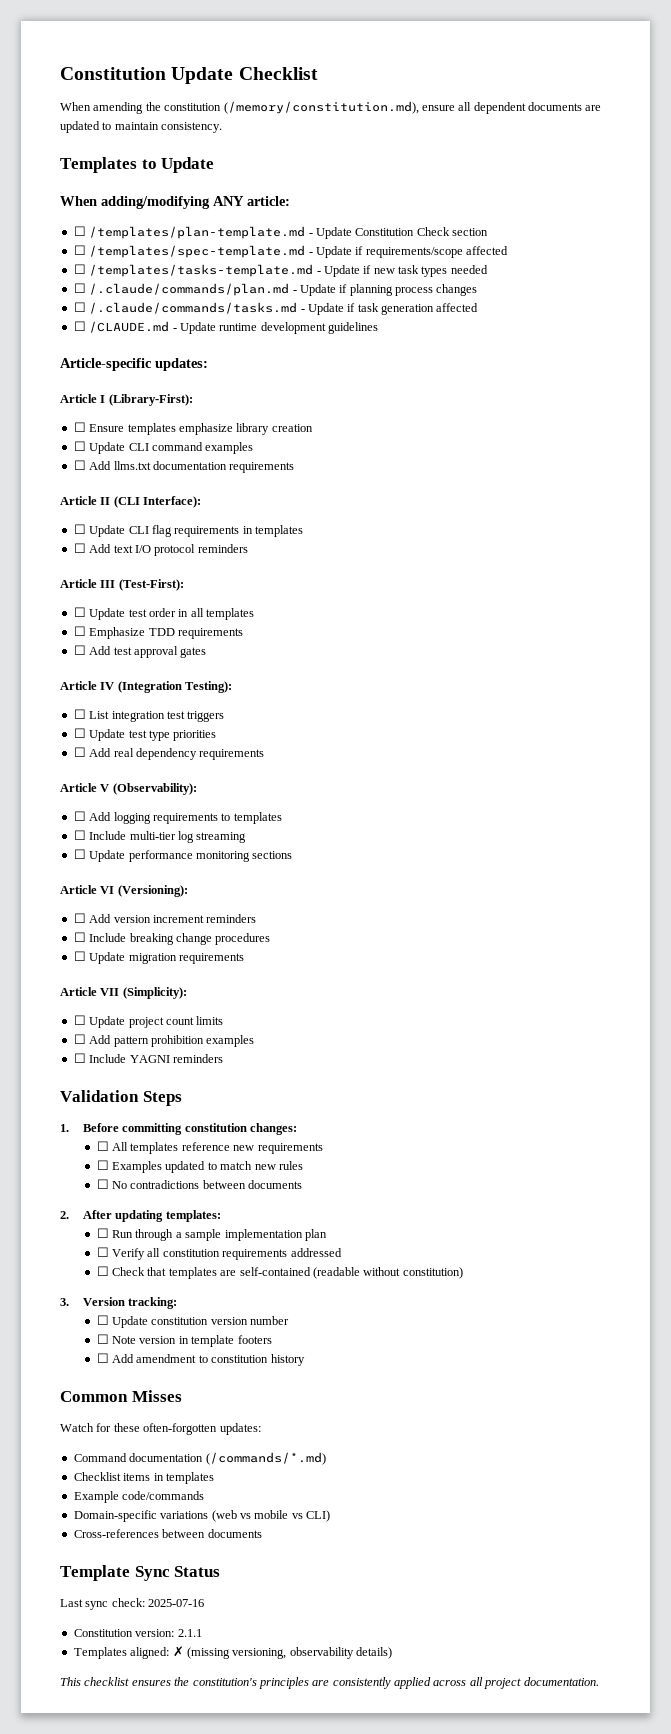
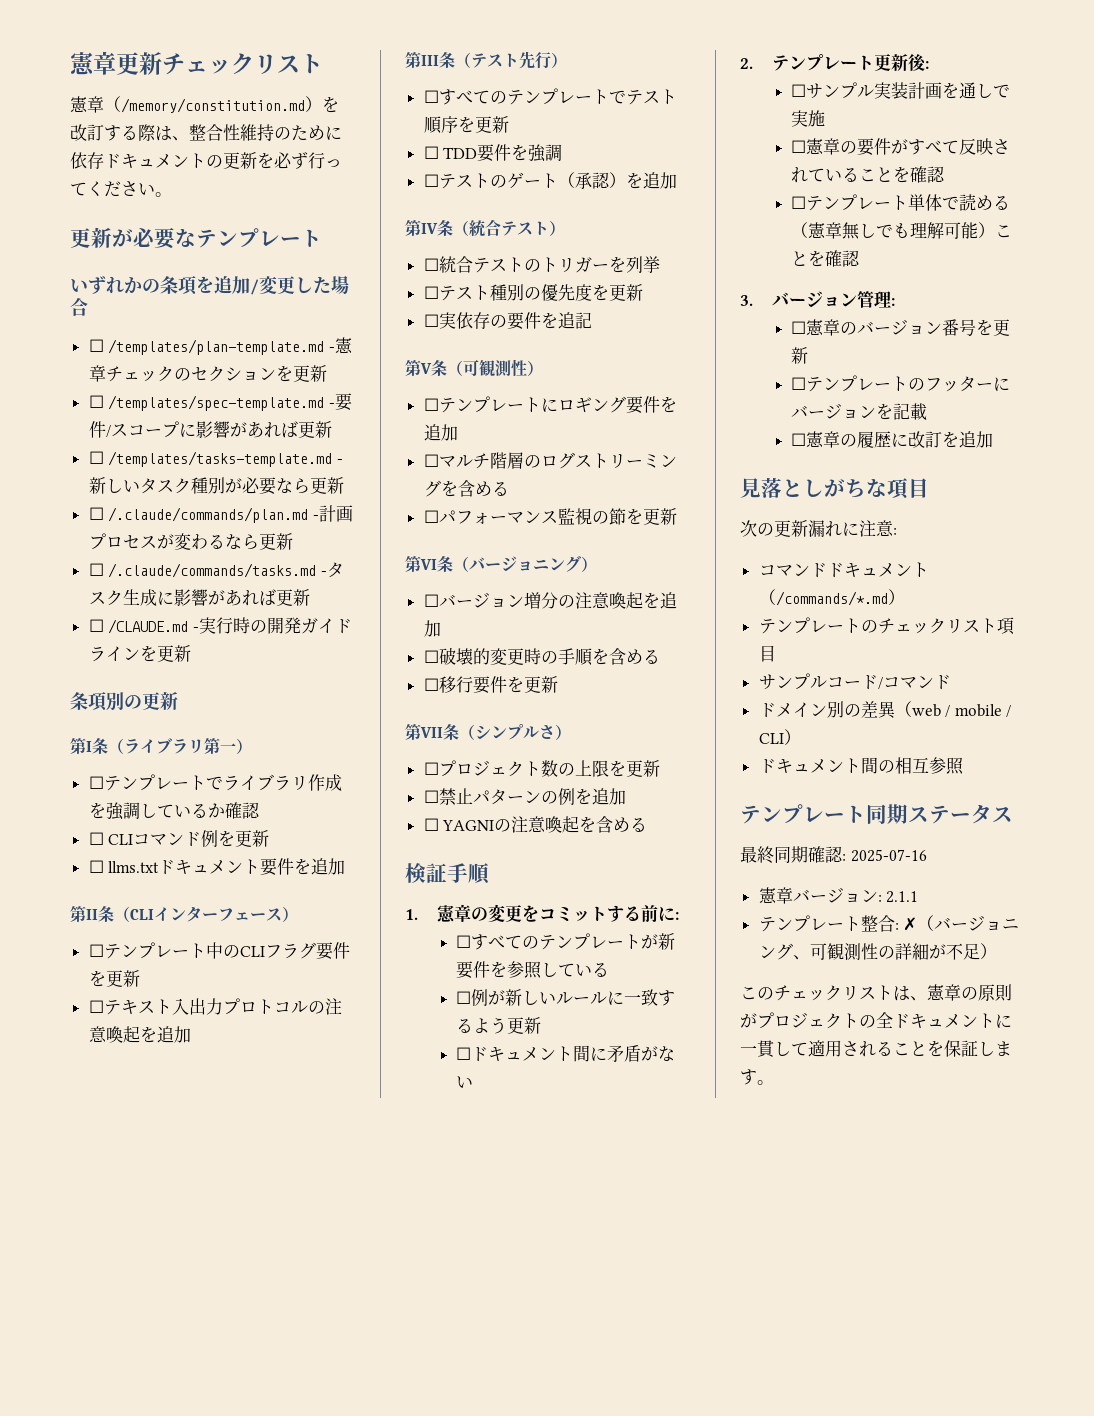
[60,67,318,84] [60,101,602,114] [60,121,223,133] [60,157,215,173] [60,196,290,209] [73,226,488,239] [73,245,508,258] [73,264,488,277] [73,283,478,296] [73,302,479,315] [73,321,378,334] [60,358,208,371] [60,394,193,406] [73,422,313,435] [73,441,254,454] [73,460,295,473] [60,496,202,508] [73,524,303,537] [73,543,248,556] [60,579,184,591] [73,607,254,620] [73,626,243,639] [73,645,207,658] [60,681,233,693] [73,709,225,722] [73,728,217,741] [73,747,265,760] [60,783,197,795] [73,811,282,824] [73,830,247,843] [73,849,293,862] [60,885,188,897] [73,913,257,923] [73,932,271,945] [73,951,244,964] [60,987,187,999] [73,1015,224,1028] [73,1034,255,1047] [73,1053,223,1063] [60,1090,182,1106] [60,1123,298,1135] [96,1141,323,1154] [96,1160,303,1173] [96,1179,303,1189] [60,1210,221,1222] [96,1228,327,1241] [96,1247,342,1260] [96,1266,463,1279] [60,1297,178,1309] [96,1315,290,1328] [96,1334,272,1347] [96,1353,305,1366] [60,1390,182,1402] [60,1423,261,1435] [73,1452,326,1465] [73,1472,214,1484] [73,1491,205,1503] [73,1510,330,1522] [73,1529,262,1538] [60,1565,221,1581] [60,1598,205,1610] [73,1629,202,1637] [73,1646,392,1659] [60,1677,599,1689] Constitution Update Checklist // When amending the constitution (/memory/constitution.md), ensure all dependent documents are updated to maintain consistency. // Templates to Update // When adding/modifying ANY article: // ☐ /templates/plan-template.md - Update Constitution Check section // ☐ /templates/spec-template.md - Update if requirements/scope affected // ☐ /templates/tasks-template.md - Update if new task types needed // ☐ /.claude/commands/plan.md - Update if planning process changes // ☐ /.claude/commands/tasks.md - Update if task generation affected // ☐ /CLAUDE.md - Update runtime development guidelines // Article-specific updates: // Article I (Library-First): // ☐ Ensure templates emphasize library creation // ☐ Update CLI command examples // ☐ Add llms.txt documentation requirements // Article II (CLI Interface): // ☐ Update CLI flag requirements in templates // ☐ Add text I/O protocol reminders // Article III (Test-First): // ☐ Update test order in all templates // ☐ Emphasize TDD requirements // ☐ Add test approval gates // Article IV (Integration Testing): // ☐ List integration test triggers // ☐ Update test type priorities // ☐ Add real dependency requirements // Article V (Observability): // ☐ Add logging requirements to templates // ☐ Include multi-tier log streaming // ☐ Update performance monitoring sections // Article VI (Versioning): // ☐ Add version increment reminders // ☐ Include breaking change procedures // ☐ Update migration requirements // Article VII (Simplicity): // ☐ Update project count limits // ☐ Add pattern prohibition examples // ☐ Include YAGNI reminders // Validation Steps // 1. Before committing constitution changes: // ☐ All templates reference new requirements // ☐ Examples updated to match new rules // ☐ No contradictions between documents // 2. After updating templates: // ☐ Run through a sample implementation plan // ☐ Verify all constitution requirements addressed // ☐ Check that templates are self-contained (readable without constitution) // 3. Version tracking: // ☐ Update constitution version number // ☐ Note version in template footers // ☐ Add amendment to constitution history // Common Misses // Watch for these often-forgotten updates: // Command documentation (/commands/*.md) // Checklist items in templates // Example code/commands // Domain-specific variations (web vs mobile vs CLI) // Cross-references between documents // Template Sync Status // Last sync check: 2025-07-16 // Constitution version: 2.1.1 // Templates aligned: ✗ (missing versioning, observability details) // This checklist ensures the constitution's principles are consistently applied across all project documentation. -> [70,51,323,76] [70,96,339,113] [70,124,342,141] [70,152,342,169] [70,181,172,197] [70,227,322,249] [70,275,349,295] [70,298,88,316] [88,337,353,355] [88,365,327,382] [88,393,352,411] [88,421,332,438] [88,451,343,467] [88,477,344,495] [88,505,353,523] [88,533,293,550] [88,562,344,578] [88,589,310,606] [88,617,352,634] [88,645,191,662] [70,692,178,711] [70,737,252,754] [88,774,342,791] [88,802,260,820] [88,830,270,847] [88,858,346,876] [70,905,298,922] [88,942,350,960] [88,970,140,987] [88,998,342,1015] [88,1026,191,1043] [405,51,567,69] [423,88,677,105] [423,116,509,134] [423,144,563,162] [423,172,677,189] [405,219,565,237] [423,256,660,273] [423,284,643,301] [423,312,592,330] [405,359,543,377] [423,396,677,414] [423,424,458,441] [423,452,677,469] [423,480,509,497] [423,508,677,525] [405,555,597,572] [423,592,677,609] [423,620,441,637] [423,647,660,666] [423,676,558,694] [405,723,571,740] [423,760,660,777] [423,788,626,806] [423,816,648,833] [405,863,490,884] [405,904,680,923] [456,933,676,950] [456,961,610,979] [456,989,676,1006] [456,1017,542,1034] [456,1045,676,1062] [456,1076,474,1088] [740,54,930,71] [791,82,1011,99] [791,110,826,127] [791,138,1011,156] [791,166,946,183] [791,194,1011,211] [791,222,1013,240] [791,250,861,267] [740,291,896,308] [791,319,1011,336] [791,347,809,364] [791,375,1011,392] [791,403,928,421] [791,431,994,448] [740,478,929,499] [740,520,897,537] [758,562,929,578] [758,589,905,606] [758,617,1014,635] [758,645,776,662] [758,673,951,690] [758,701,1012,719] [758,729,801,745] [758,757,964,775] [740,804,1013,824] [740,846,927,864] [758,887,919,904] [758,915,1020,932] [758,943,997,961] [740,984,1012,1002] [740,1012,1012,1029] [740,1040,1012,1058] [740,1069,774,1085] 憲章更新チェックリスト // 憲章（/memory/constitution.md）を改訂する際は、整合性維持のために依存ドキュメントの更新を必ず行ってください。 // 更新が必要なテンプレート // いずれかの条項を追加/変更した場合 // ☐ /templates/plan-template.md -憲章チェックのセクションを更新 // ☐ /templates/spec-template.md -要件/スコープに影響があれば更新 // ☐ /templates/tasks-template.md -新しいタスク種別が必要なら更新 // ☐ /.claude/commands/plan.md -計画プロセスが変わるなら更新 // ☐ /.claude/commands/tasks.md -タスク生成に影響があれば更新 // ☐ /CLAUDE.md -実行時の開発ガイドラインを更新 // 条項別の更新 // 第I条（ライブラリ第一） // ☐テンプレートでライブラリ作成を強調しているか確認 // ☐ CLIコマンド例を更新 // ☐ llms.txtドキュメント要件を追加 // 第II条（CLIインターフェース） // ☐テンプレート中のCLIフラグ要件を更新 // ☐テキスト入出力プロトコルの注意喚起を追加 // 第III条（テスト先行） // ☐すべてのテンプレートでテスト順序を更新 // ☐ TDD要件を強調 // ☐テストのゲート（承認）を追加 // 第IV条（統合テスト） // ☐統合テストのトリガーを列挙 // ☐テスト種別の優先度を更新 // ☐実依存の要件を追記 // 第V条（可観測性） // ☐テンプレートにロギング要件を追加 // ☐マルチ階層のログストリーミングを含める // ☐パフォーマンス監視の節を更新 // 第VI条（バージョニング） // ☐バージョン増分の注意喚起を追加 // ☐破壊的変更時の手順を含める // ☐移行要件を更新 // 第VII条（シンプルさ） // ☐プロジェクト数の上限を更新 // ☐禁止パターンの例を追加 // ☐ YAGNIの注意喚起を含める // 検証手順 // 1.憲章の変更をコミットする前に: // ☐すべてのテンプレートが新要件を参照している // ☐例が新しいルールに一致するよう更新 // ☐ドキュメント間に矛盾がない // 2.テンプレート更新後: // ☐サンプル実装計画を通しで実施 // ☐憲章の要件がすべて反映されていることを確認 // ☐テンプレート単体で読める（憲章無しでも理解可能）ことを確認 // 3.バージョン管理: // ☐憲章のバージョン番号を更新 // ☐テンプレートのフッターにバージョンを記載 // ☐憲章の履歴に改訂を追加 // 見落としがちな項目 // 次の更新漏れに注意: // コマンドドキュメント（/commands/*.md） // テンプレートのチェックリスト項目 // サンプルコード/コマンド // ドメイン別の差異（web / mobile / CLI） // ドキュメント間の相互参照 // テンプレート同期ステータス // 最終同期確認: 2025-07-16 // 憲章バージョン: 2.1.1 // テンプレート整合: ✗（バージョニング、可観測性の詳細が不足） // このチェックリストは、憲章の原則がプロジェクトの全ドキュメントに一貫して適用されることを保証します。

